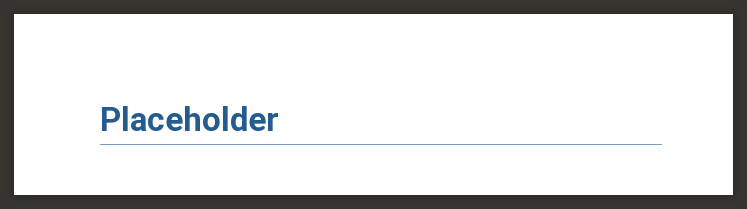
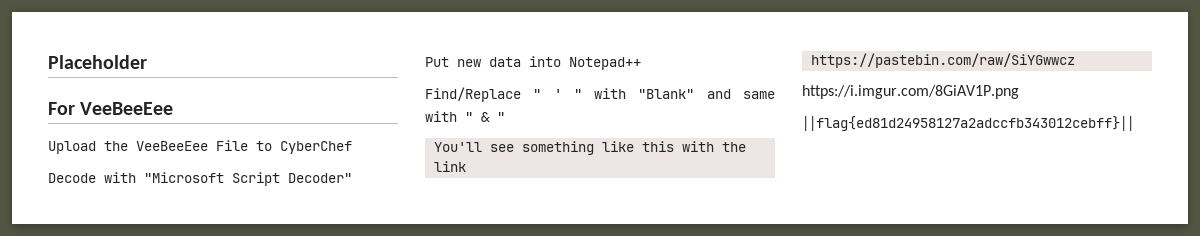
(279, 118) none -> [48,102,174,115] [48,140,352,154] [48,172,352,186] [425,56,641,70] [425,87,775,102] [425,111,505,122] [434,141,747,155] [434,161,467,172] [811,53,1076,68] [802,85,1019,99] [802,116,1134,131] // For VeeBeeEee // Upload the VeeBeeEee File to CyberChef // Decode with "Microsoft Script Decoder" // Put new data into Notepad++ // Find/Replace " ' " with "Blank" and same with " & " // You'll see something like this with the link // https://pastebin.com/raw/SiYGwwcz // https://i.imgur.com/8GiAV1P.png // ||flag{ed81d24958127a2adccfb343012cebff}||

